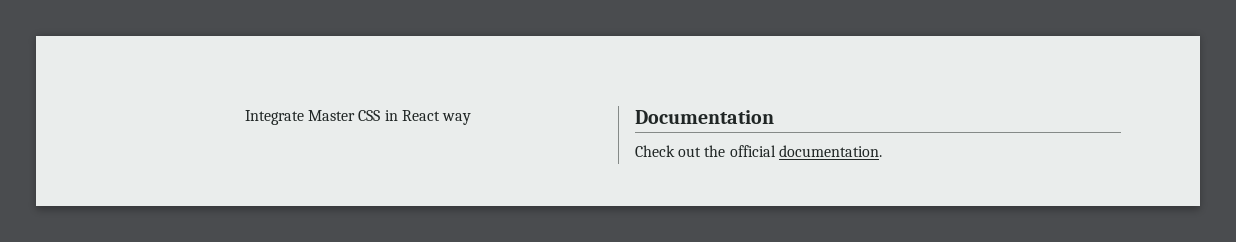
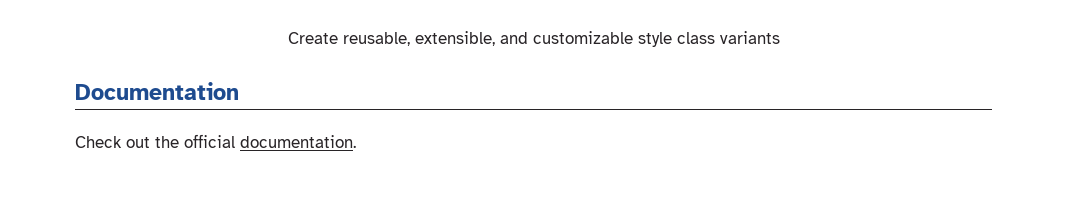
[245,110,471,125] Integrate Master CSS in React way -> [287,31,780,47] Create reusable, extensible, and customizable style class variants

